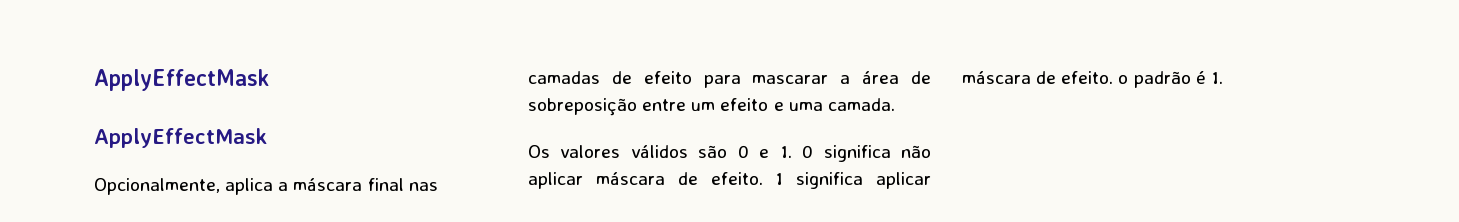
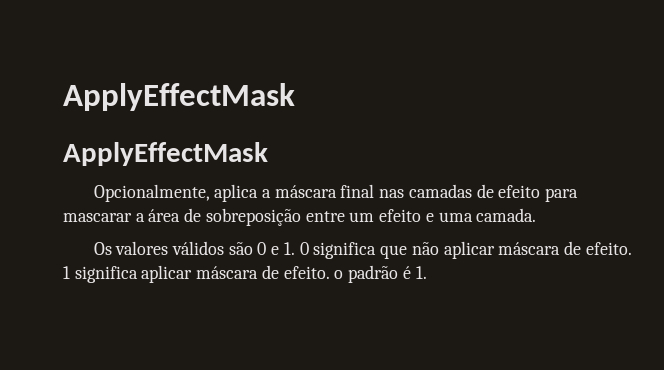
(891, 153) none -> [380,245,408,259] que

